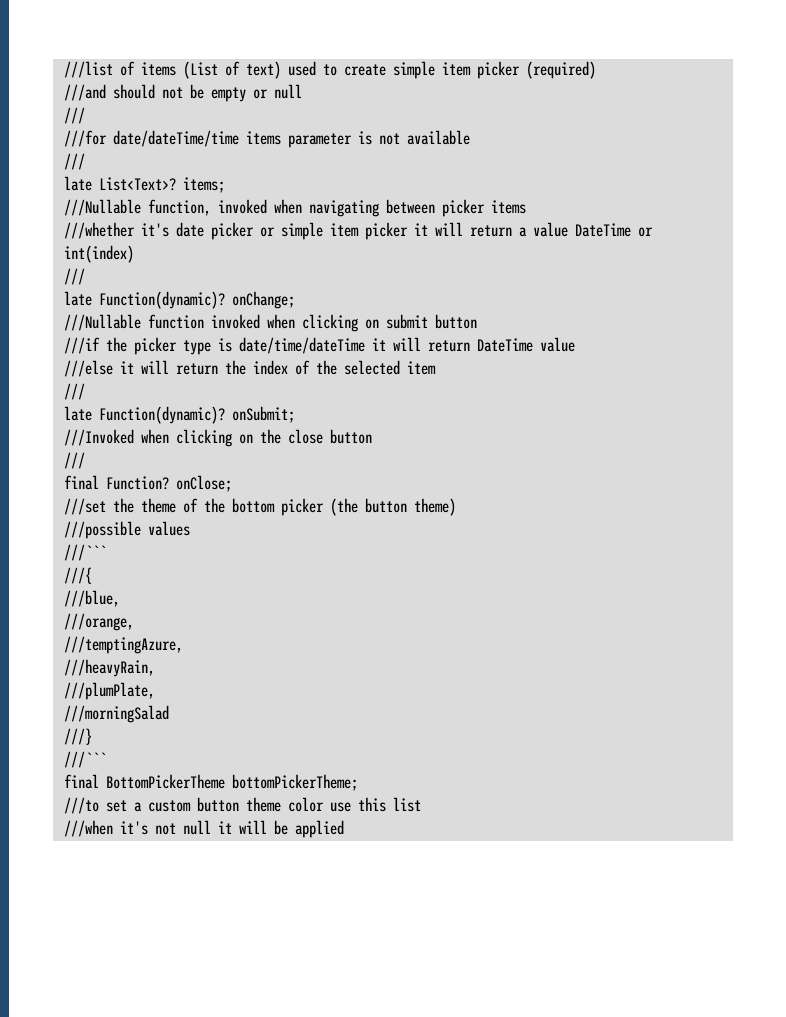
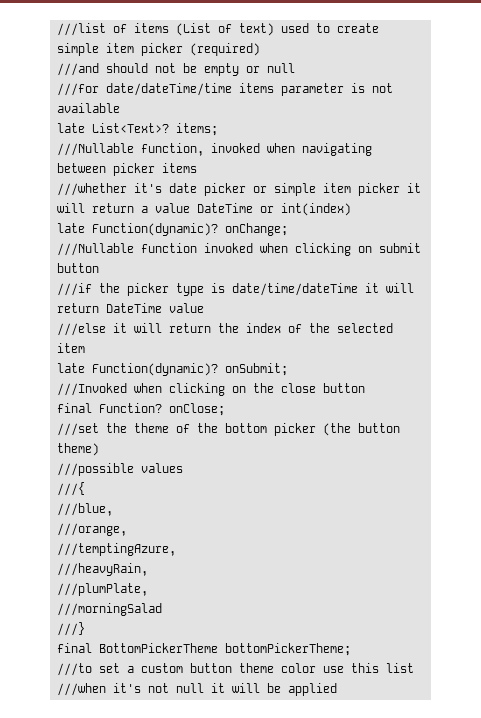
[63,107,85,124] // /// -> (295, 68) none
[63,153,85,170] // /// -> (120, 108) none
[63,268,85,285] // /// -> (351, 209) none
[63,383,85,400] // /// -> (85, 348) none
[63,452,85,469] // /// -> (365, 388) none
[63,544,106,561] // ///``` -> (183, 468) none
[63,751,106,768] // ///``` -> (85, 629) none

